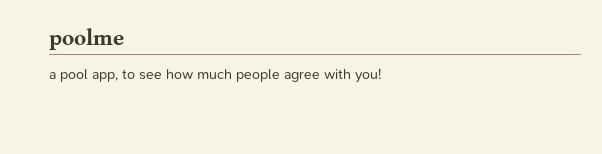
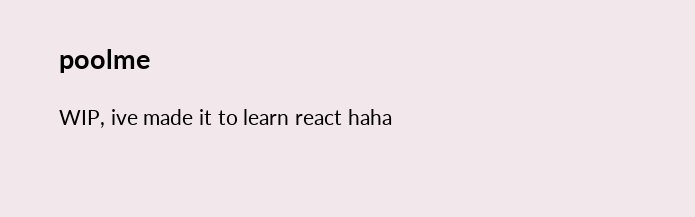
[49,68,381,83] a pool app, to see how much people agree with you! -> [59,109,392,128] WIP, ive made it to learn react haha

